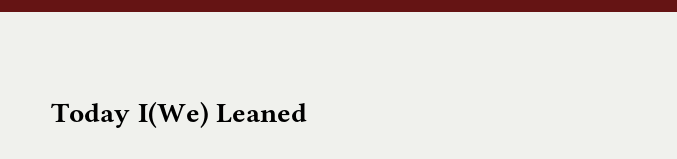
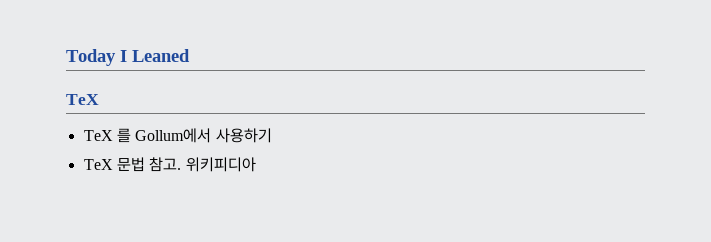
[137,101,209,128] I(We) -> [120,50,127,62] I
(308, 113) none -> [66,94,99,105] [83,128,272,143] [83,157,256,172] // TeX // TeX 를 Gollum에서 사용하기 // TeX 문법 참고. 위키피디아

